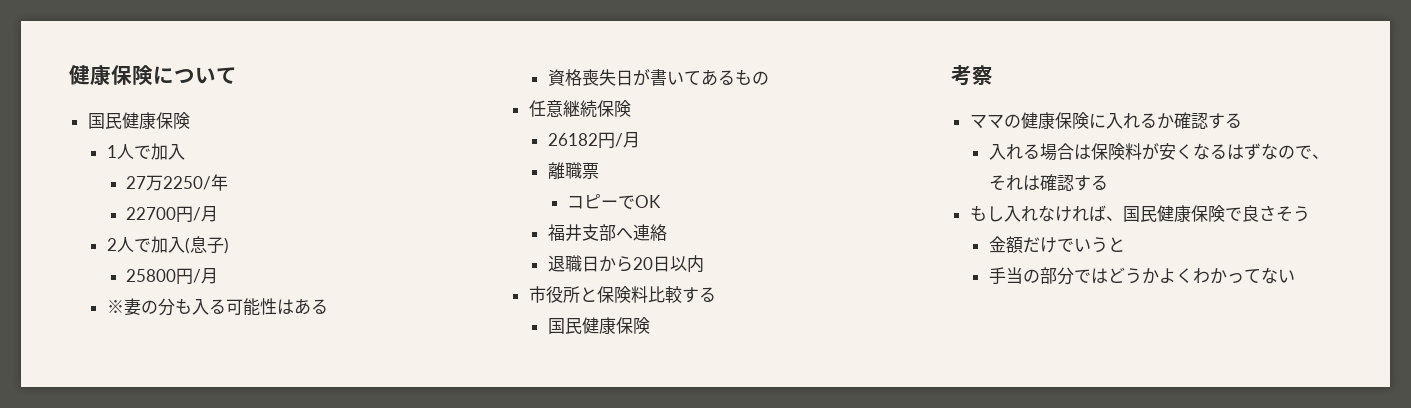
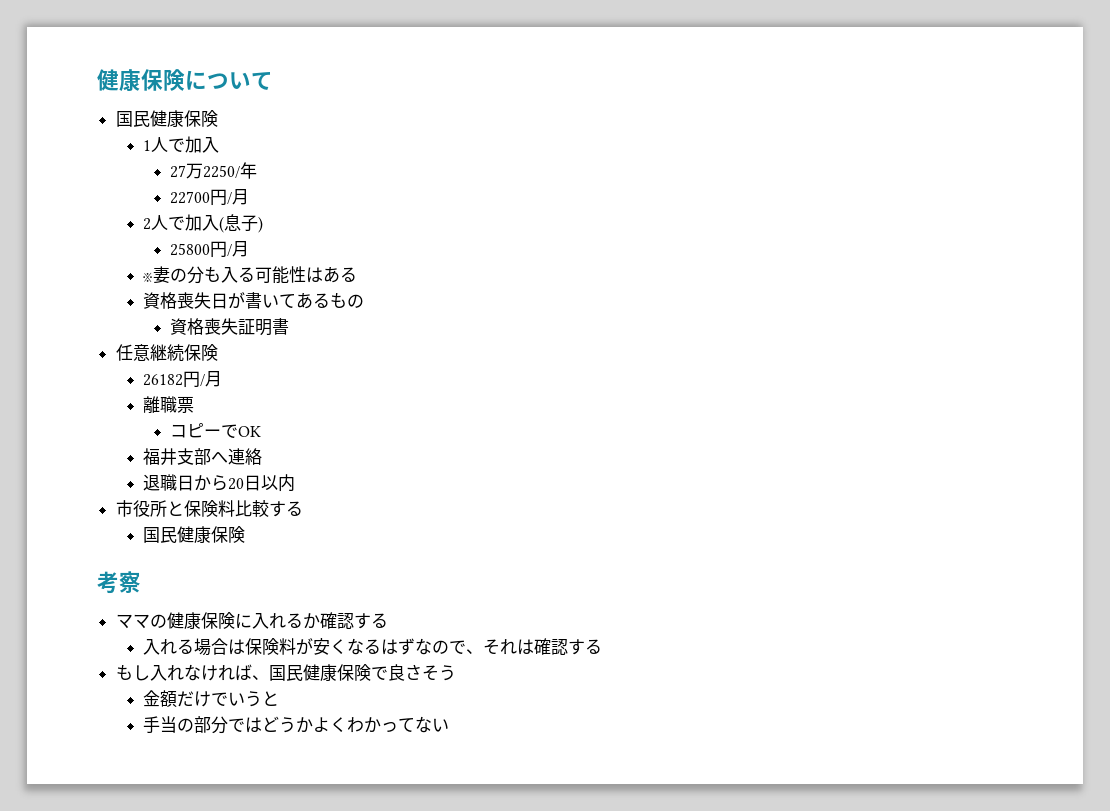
(769, 78) none -> [170,318,290,336] // 資格喪失証明書

